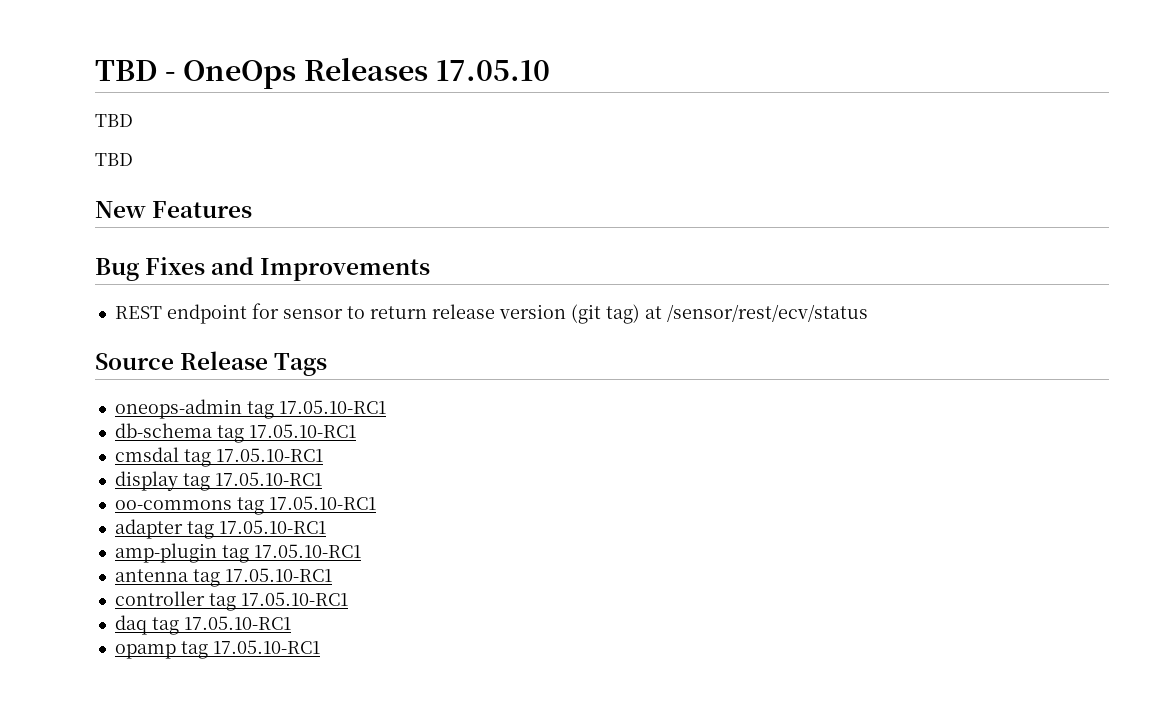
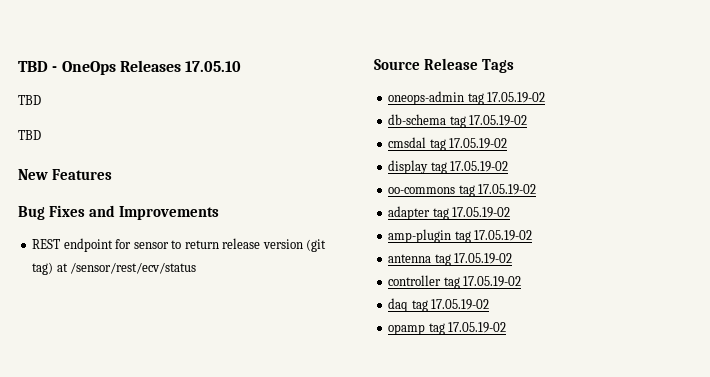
[278,400,386,414] 17.05.10-RC1 -> [487,92,546,103] 17.05.19-02
[248,424,356,438] 17.05.10-RC1 -> [469,115,528,126] 17.05.19-02
[215,448,323,462] 17.05.10-RC1 -> [449,138,508,149] 17.05.19-02
[214,472,322,486] 17.05.10-RC1 -> [450,161,509,172] 17.05.19-02
[268,496,376,510] 17.05.10-RC1 -> [478,184,537,195] 17.05.19-02
[218,520,326,534] 17.05.10-RC1 -> [452,207,511,218] 17.05.19-02
[253,544,361,558] 17.05.10-RC1 -> [474,230,533,241] 17.05.19-02
[224,568,332,582] 17.05.10-RC1 -> [454,253,513,264] 17.05.19-02
[240,592,348,606] 17.05.10-RC1 -> [463,276,522,287] 17.05.19-02
[183,616,291,630] 17.05.10-RC1 -> [431,299,490,310] 17.05.19-02
[212,640,320,654] 17.05.10-RC1 -> [448,322,507,333] 17.05.19-02

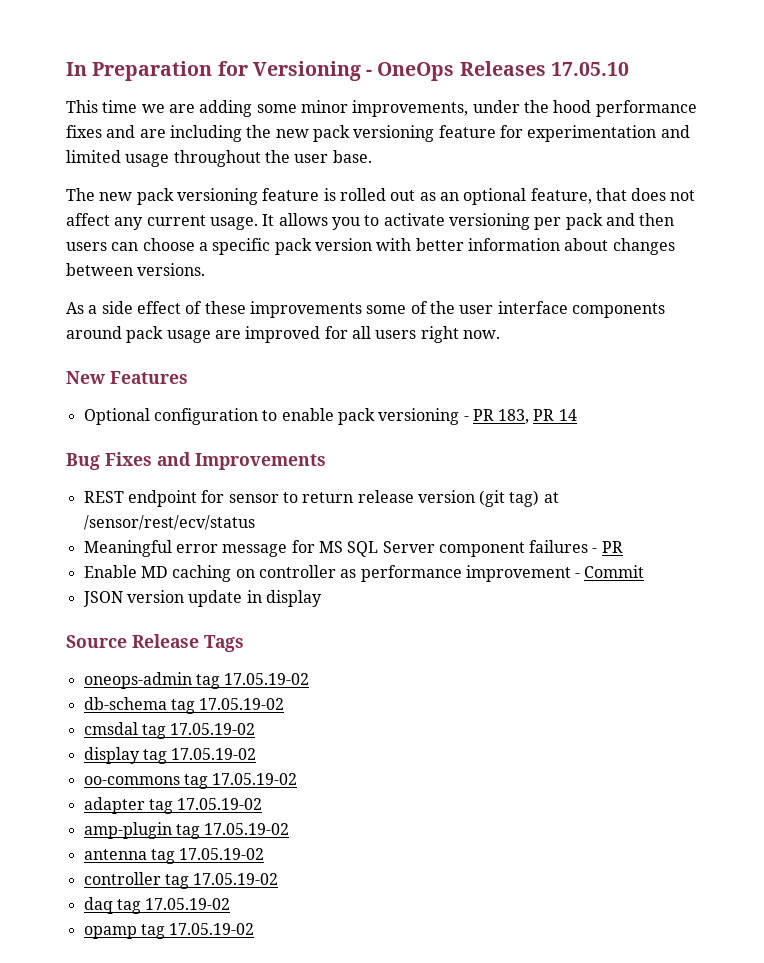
[18,61,48,72] TBD -> [66,61,361,81] In Preparation for Versioning
[18,95,41,105] [18,130,41,140] [18,169,112,180] TBD // TBD // New Features -> [66,100,697,117] [66,125,690,142] [66,150,372,167] [66,188,696,205] [66,213,675,230] [66,238,675,255] [66,263,206,276] [66,301,665,318] [66,326,500,343] [66,371,188,384] [83,408,577,425] This time we are adding some minor improvements, under the hood performance fixes and are including the new pack versioning feature for experimentation and limited usage throughout the user base. // The new pack versioning feature is rolled out as an optional feature, that does not affect any current usage. It allows you to activate versioning per pack and then users can choose a specific pack version with better information about changes between versions. // As a side effect of these improvements some of the user interface components around pack usage are improved for all users right now. // New Features // Optional configuration to enable pack versioning - PR 183, PR 14
(197, 268) none -> [83,540,623,557] [83,565,645,582] [82,590,322,607] // Meaningful error message for MS SQL Server component failures - PR // Enable MD caching on controller as performance improvement - Commit // JSON version update in display

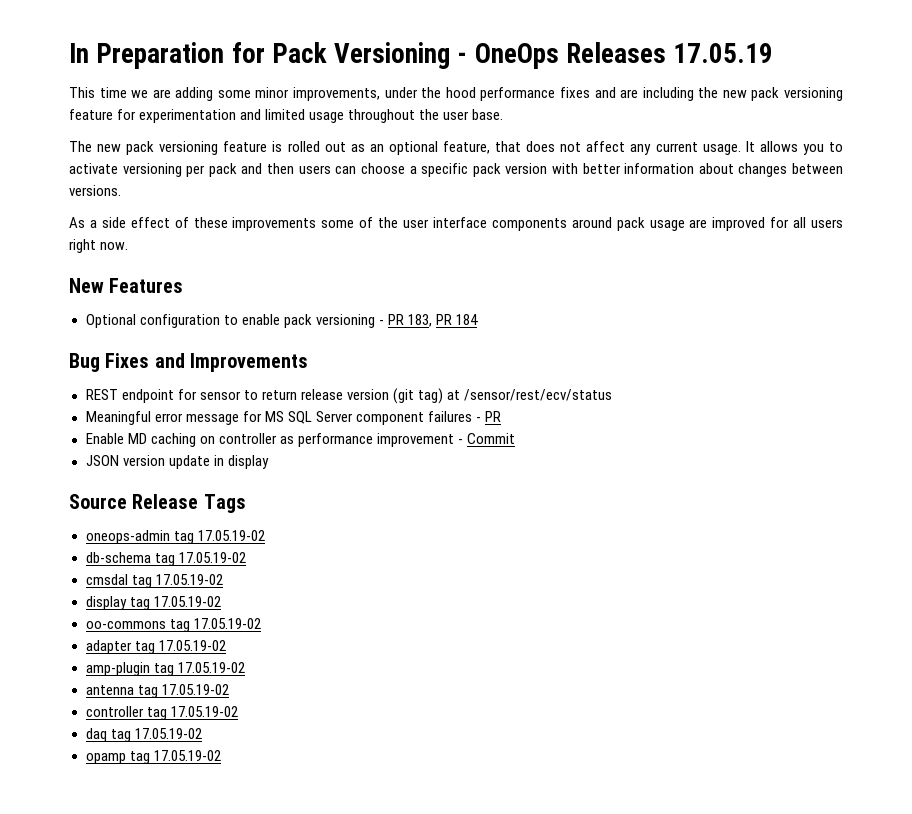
(248, 68) none -> [271,42,327,63] Pack
[550,62,629,76] 17.05.10 -> [673,43,774,63] 17.05.19
[558,409,577,421] 14 -> [456,314,479,325] 184

